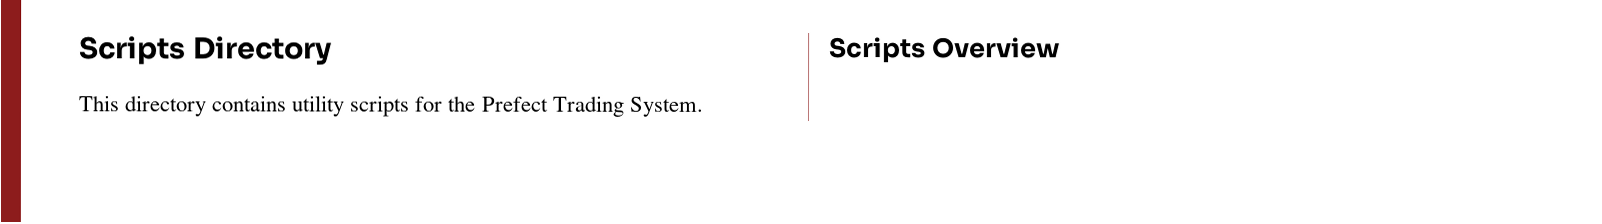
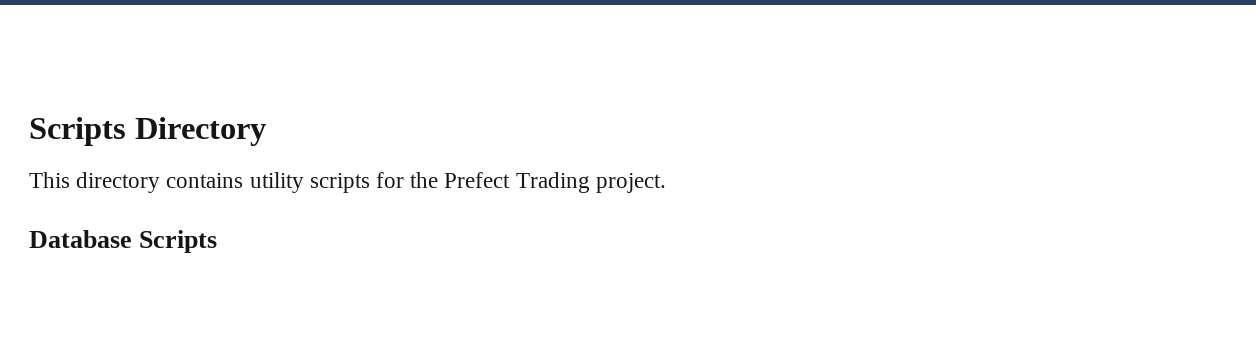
[628,96,704,117] [829,37,1061,64] System. // Scripts Overview -> [595,173,666,193] [29,230,218,253] project. // Database Scripts

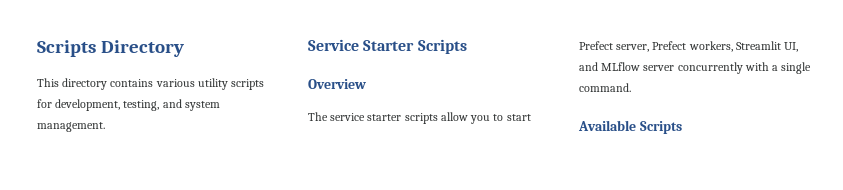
(244, 180) none -> [155,79,195,87] various
[410,172,666,193] [29,230,132,248] the Prefect Trading project. // Database -> [55,99,220,111] [37,122,105,132] [308,39,467,54] [308,79,366,89] [308,112,531,124] [579,41,799,52] [579,62,812,74] [579,83,631,92] [578,120,636,131] development, testing, and system management. // Service Starter Scripts // Overview // The service starter scripts allow you to start Prefect server, Prefect workers, Streamlit UI, and MLflow server concurrently with a single command. // Available

